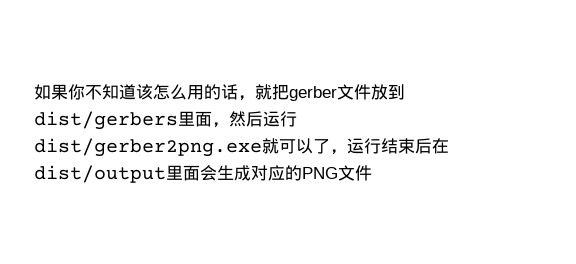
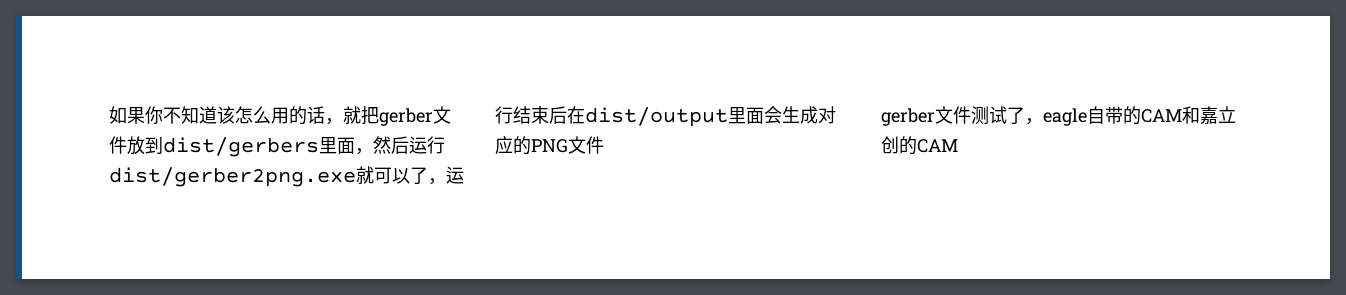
(372, 173) none -> [881,106,1236,126] [881,136,958,155] // gerber文件测试了，eagle自带的CAM和嘉立创的CAM

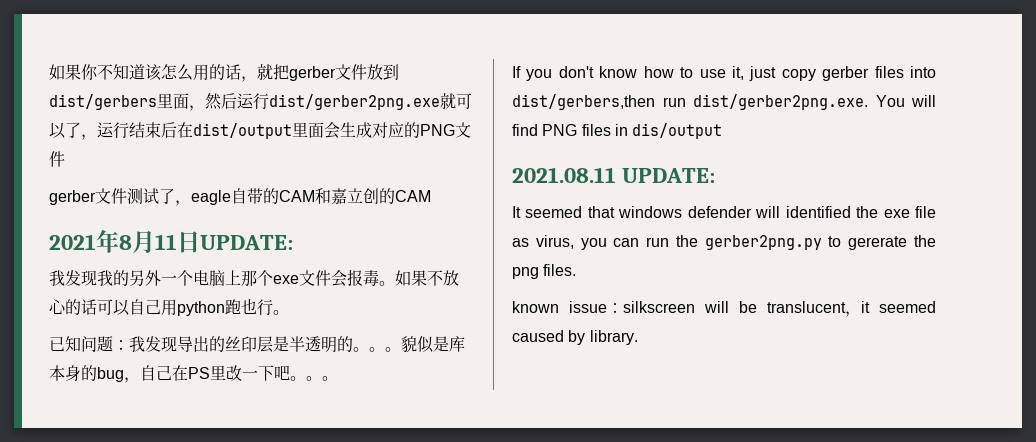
(958, 146) none -> [49,229,293,254] [49,269,459,287] [49,298,289,316] [49,336,465,353] [49,365,338,383] [512,66,936,81] [512,94,936,110] [512,123,723,139] [512,167,716,183] [512,206,936,218] [512,235,936,250] [512,264,577,279] [512,301,936,317] [512,330,638,345] // 2021年8月11日UPDATE: // 我发现我的另外一个电脑上那个exe文件会报毒。如果不放心的话可以自己用python跑也行。 // 已知问题：我发现导出的丝印层是半透明的。。。貌似是库本身的bug，自己在PS里改一下吧。。。 // If you don't know how to use it, just copy gerber files into dist/gerbers,then run dist/gerber2png.exe. You will find PNG files in dis/output // 2021.08.11 UPDATE: // It seemed that windows defender will identified the exe file as virus, you can run the gerber2png.py to gererate the png files. // known issue：silkscreen will be translucent，it seemed caused by library.

